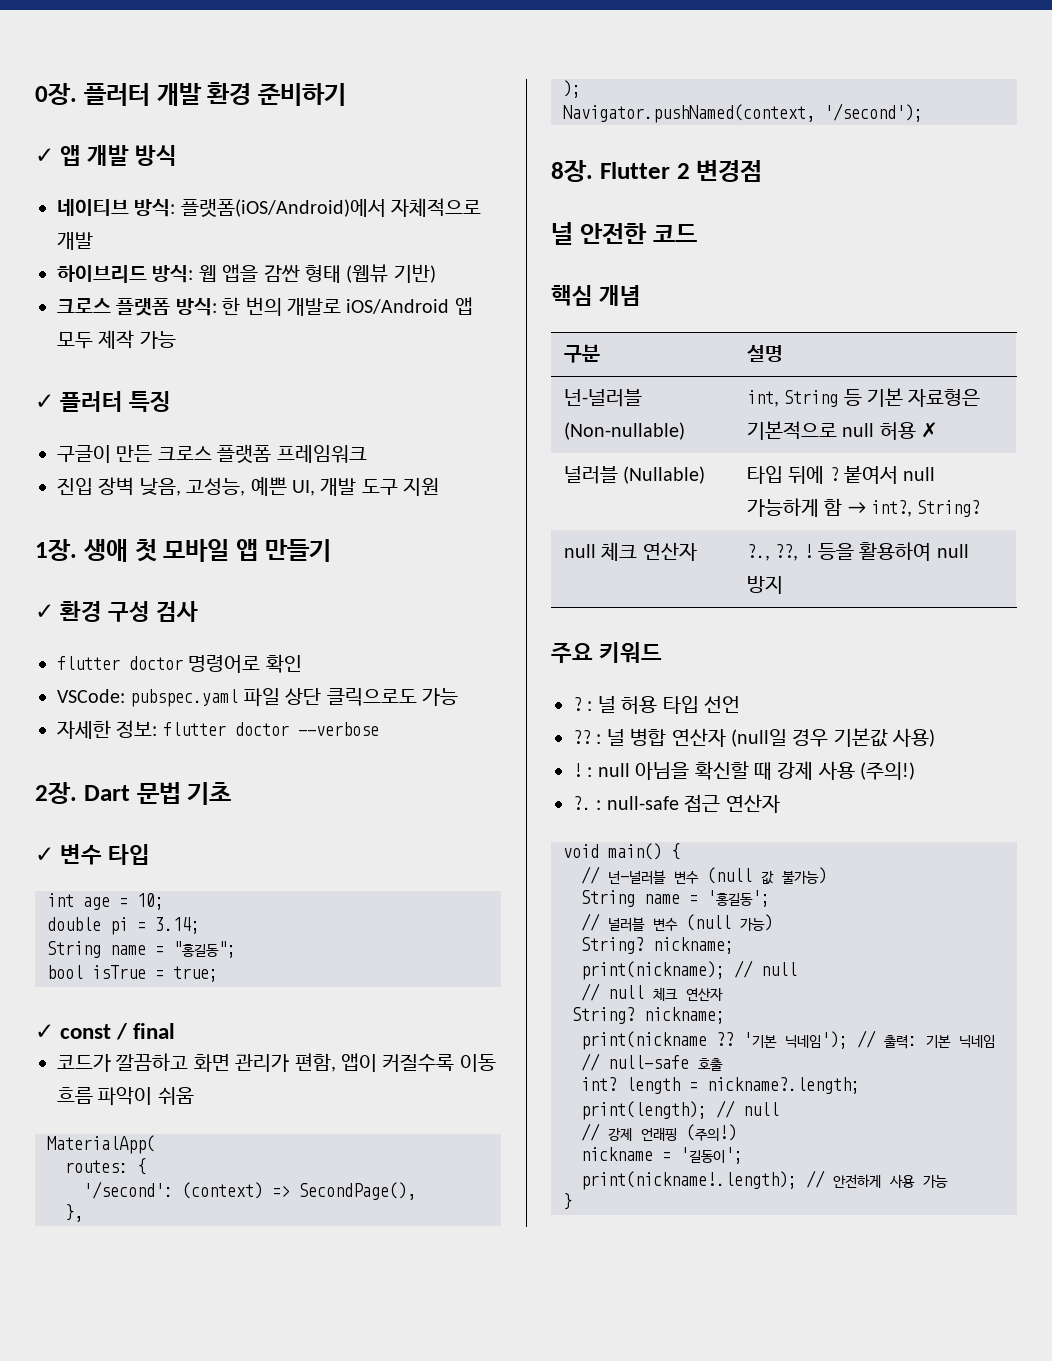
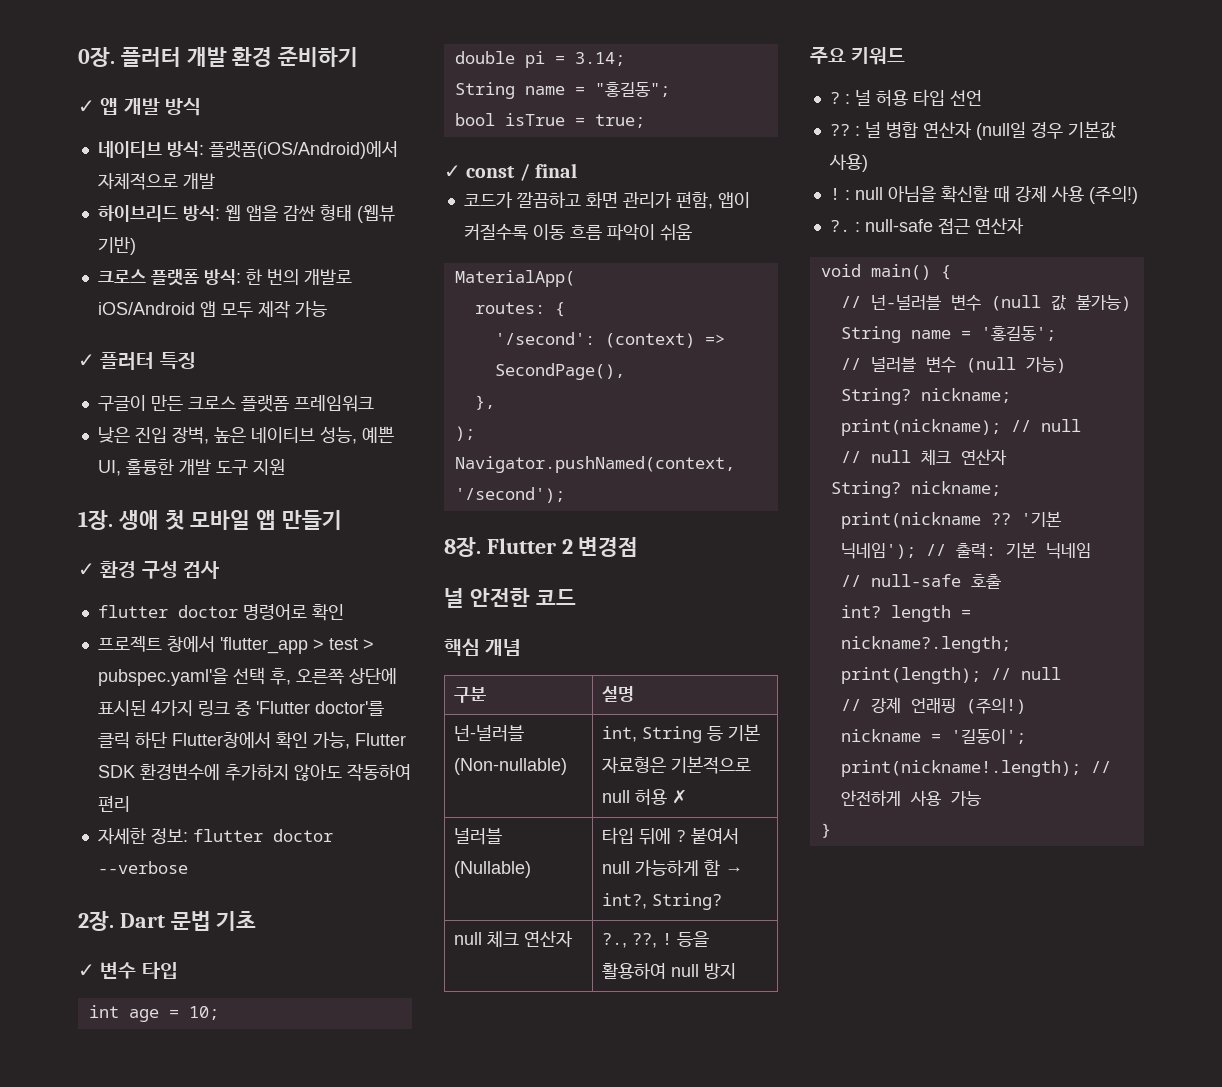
[57,477,246,496] 진입 장벽 낮음, 고성능, -> [97,427,357,444] 낮은 진입 장벽, 높은 네이티브 성능,
(315, 488) none -> [125,459,174,475] 훌륭한
[57,688,458,707] VSCode: pubspec.yaml 파일 상단 클릭으로도 가능 -> [97,636,374,654] [97,667,397,686] [97,700,384,716] [97,732,406,749] [97,763,411,781] [97,795,130,812] 프로젝트 창에서 'flutter_app > test > pubspec.yaml'을 선택 후, 오른쪽 상단에 표시된 4가지 링크 중 'Flutter doctor'를 클릭 하단 Flutter창에서 확인 가능, Flutter SDK 환경변수에 추가하지 않아도 작동하여 편리

